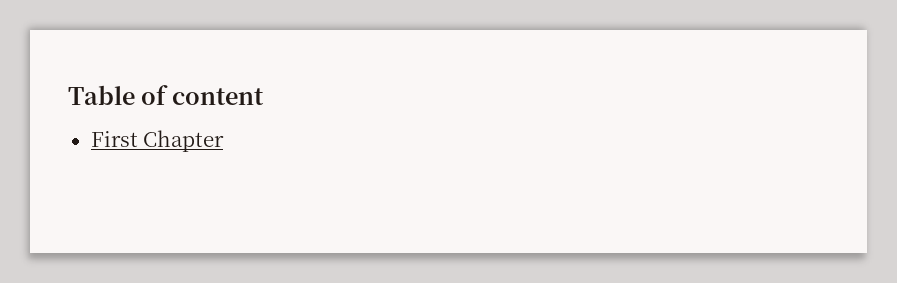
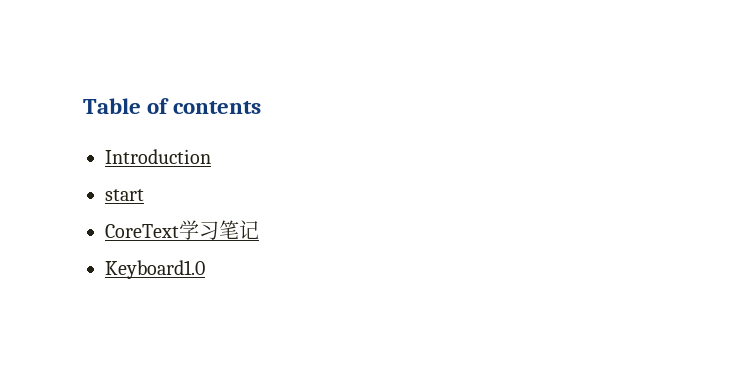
[171,88,264,105] [90,130,225,152] content // First Chapter -> [173,101,262,114] [105,149,211,164] [105,189,144,201] [105,220,259,240] [105,260,205,279] contents // Introduction // start // CoreText学习笔记 // Keyboard1.0

